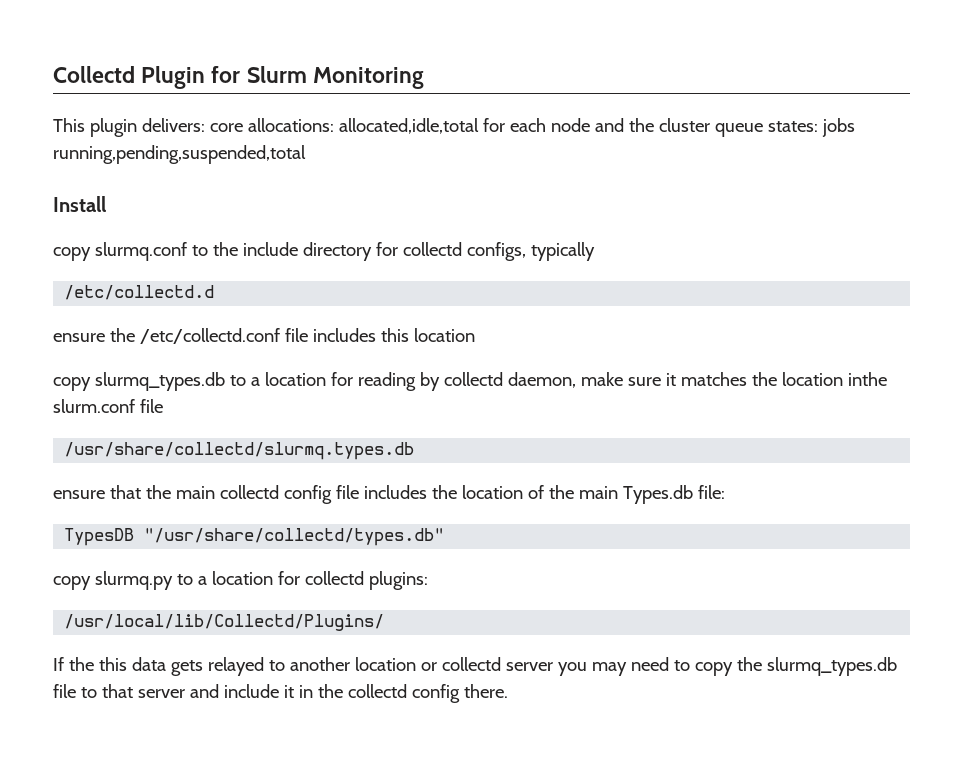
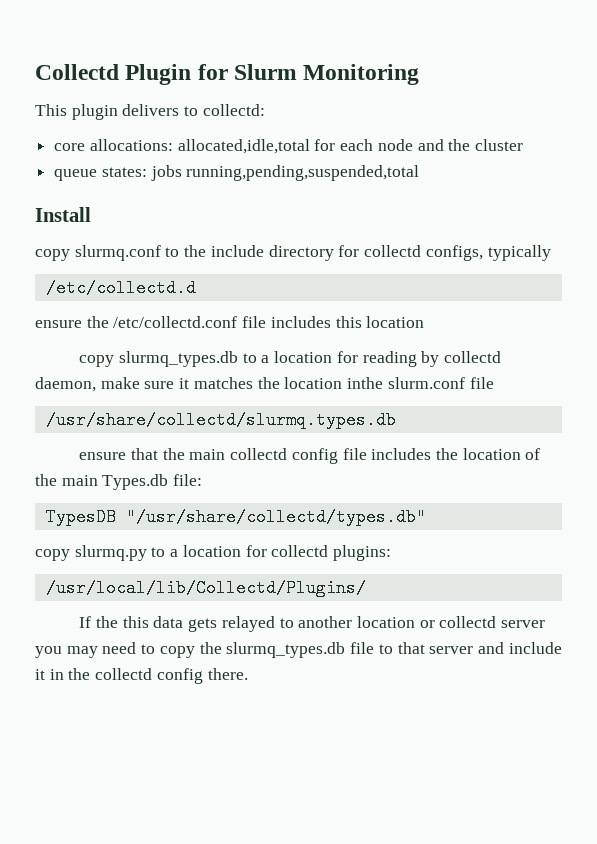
[141,118,205,132] delivers: -> [122,104,265,116] delivers to collectd: //
(710, 125) none -> (524, 145) //

